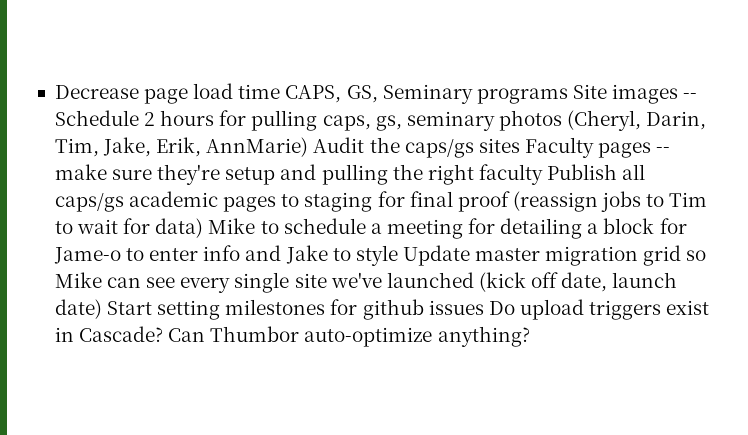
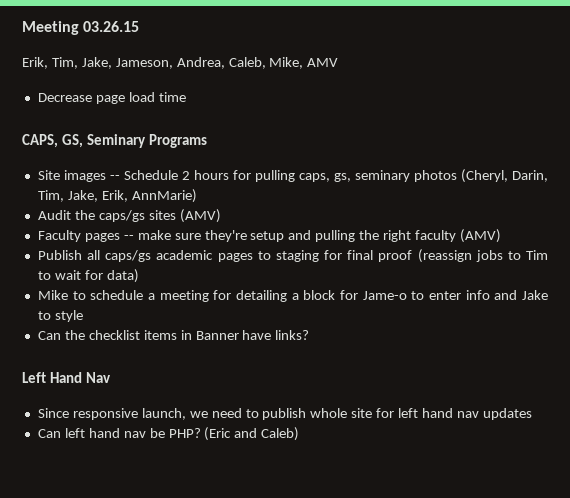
(54, 92) none -> [22,21,140,35] [22,57,339,69] Meeting 03.26.15 // Erik, Tim, Jake, Jameson, Andrea, Caleb, Mike, AMV //
(281, 91) none -> (186, 97) //
[476,88,568,104] programs -> [149,134,208,148] Programs //
(309, 147) none -> (197, 196) //
(520, 145) none -> [179,209,221,223] (AMV) //
(543, 174) none -> [459,229,501,243] (AMV) //
(204, 228) none -> (139, 276) //
[402,245,707,266] [54,272,678,293] [54,299,710,320] [54,326,530,347] Update master migration grid so Mike can see every single site we've launched (kick off date, launch date) Start setting milestones for github issues Do upload triggers exist in Cascade? Can Thumbor auto-optimize anything? -> [37,330,310,340] [22,372,112,383] [37,408,532,420] [37,427,300,441] // Can the checklist items in Banner have links? // Left Hand Nav // Since responsive launch, we need to publish whole site for left hand nav updates // Can left hand nav be PHP? (Eric and Caleb)

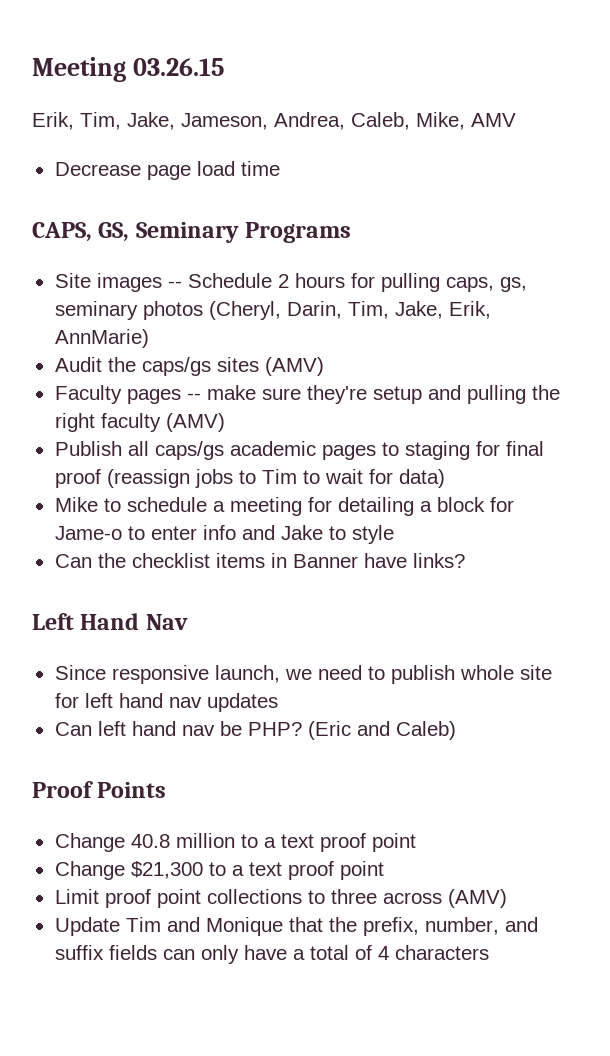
(300, 434) none -> [32,781,167,798] [54,833,416,852] [54,861,384,880] [54,889,507,908] [54,917,538,936] [54,945,489,964] // Proof Points // Change 40.8 million to a text proof point // Change $21,300 to a text proof point // Limit proof point collections to three across (AMV) // Update Tim and Monique that the prefix, number, and suffix fields can only have a total of 4 characters

